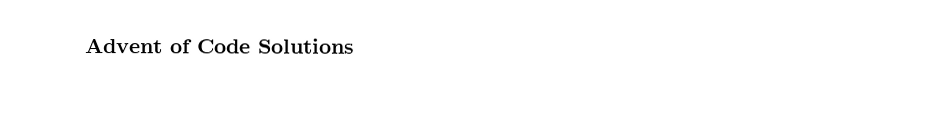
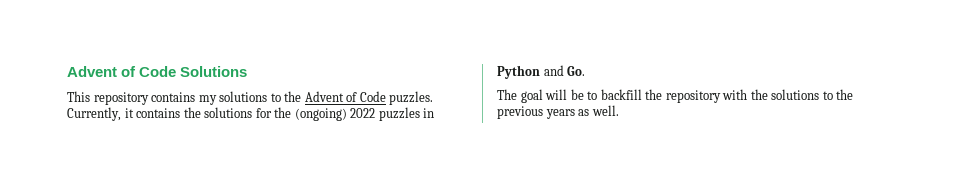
(355, 46) none -> [67,91,434,105] [67,107,435,121] [497,65,586,79] [497,89,854,103] [497,105,619,119] // This repository contains my solutions to the Advent of Code puzzles. Currently, it contains the solutions for the (ongoing) 2022 puzzles in Python and Go. // The goal will be to backfill the repository with the solutions to the previous years as well.

